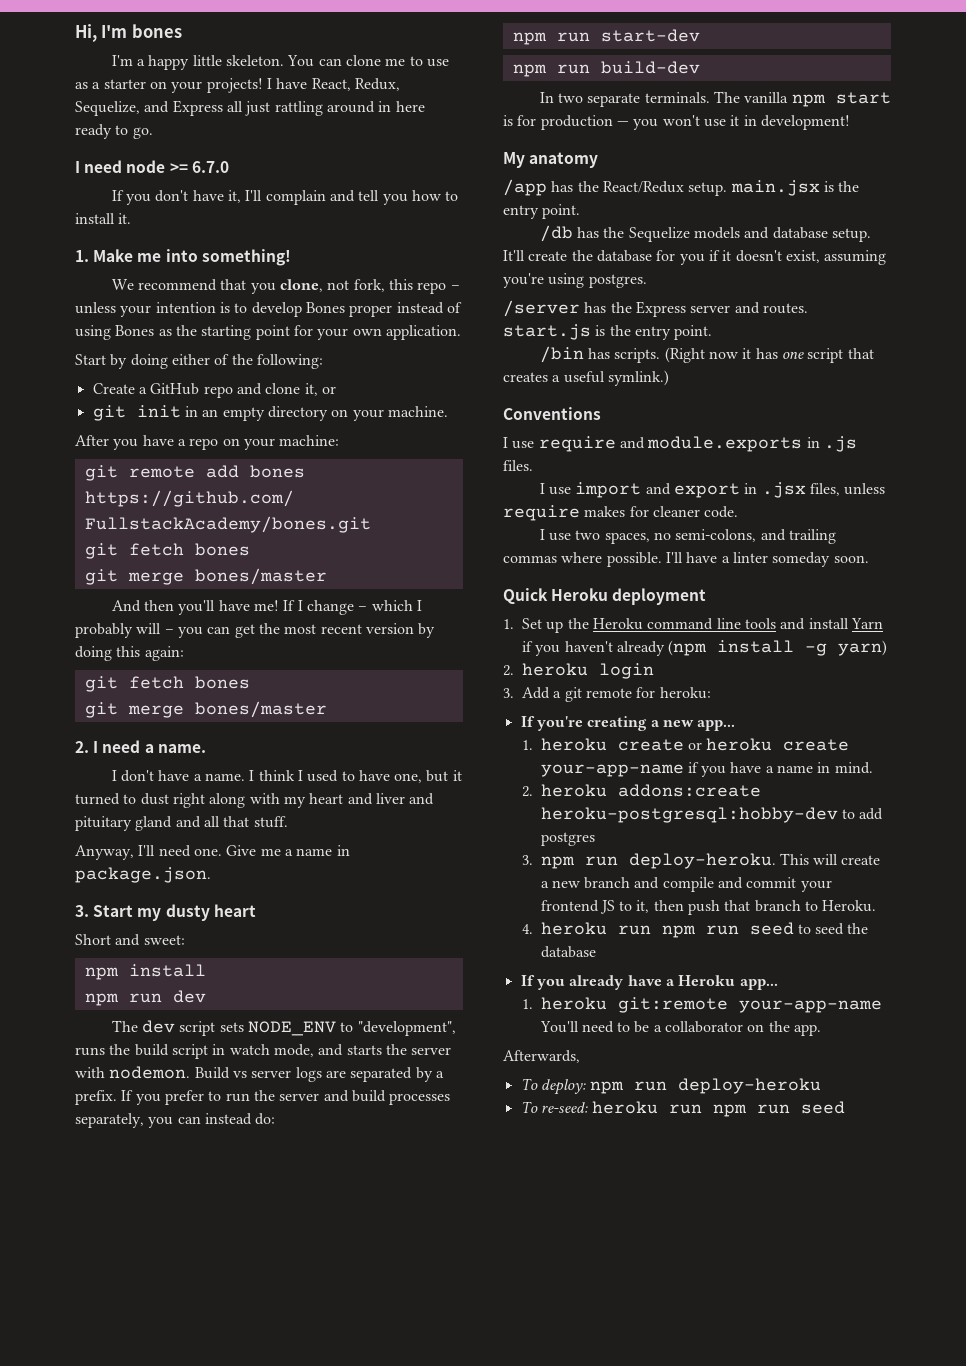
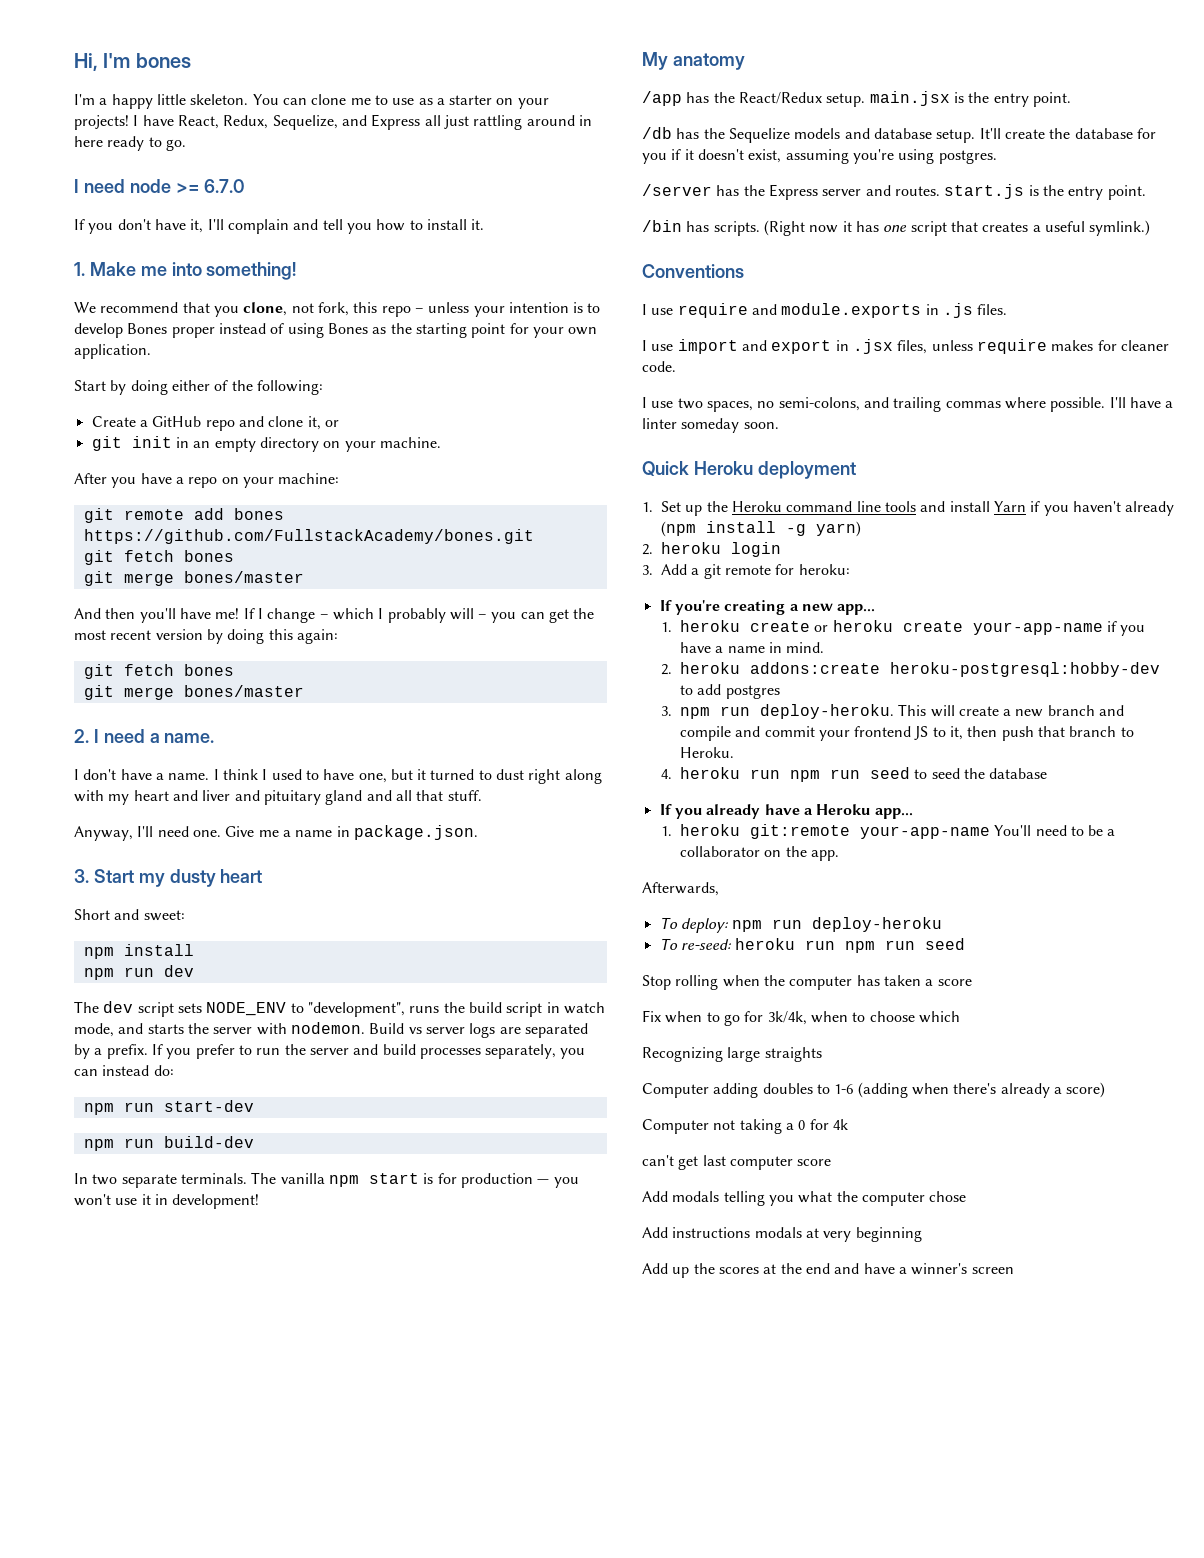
(846, 1107) none -> [642,975,972,990] [642,1010,960,1026] [642,1047,822,1062] [642,1082,1106,1098] [642,1119,848,1134] [642,1155,832,1170] [642,1191,967,1206] [642,1227,922,1242] [642,1263,1014,1278] // Stop rolling when the computer has taken a score // Fix when to go for 3k/4k, when to choose which // Recognizing large straights // Computer adding doubles to 1-6 (adding when there's already a score) // Computer not taking a 0 for 4k // can't get last computer score // Add modals telling you what the computer chose // Add instructions modals at very beginning // Add up the scores at the end and have a winner's screen

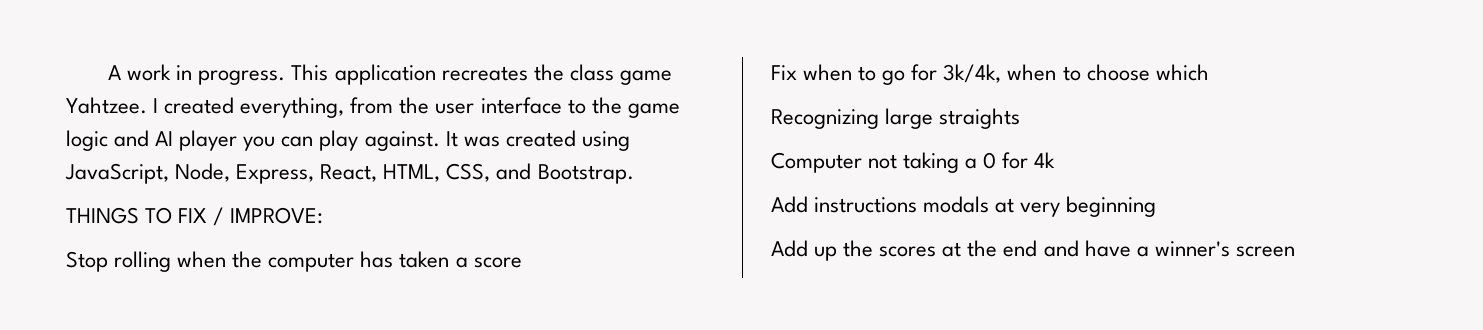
[74,53,191,71] [74,94,549,109] [74,114,592,130] [74,136,186,151] [74,179,245,193] [74,219,485,234] [74,262,297,280] [74,302,601,317] [74,323,598,338] [74,344,151,359] [74,380,323,395] [91,416,339,431] [91,436,441,452] [74,473,340,488] [83,508,284,523] [83,529,534,544] [83,550,234,565] [83,571,304,586] [74,608,595,623] [74,629,338,644] [83,664,234,679] [83,685,304,700] [74,729,215,743] [74,769,602,784] [74,790,482,805] [74,825,478,841] [74,869,263,887] [74,909,185,921] [83,944,194,959] [83,965,194,980] [74,1001,605,1017] [74,1022,588,1038] [74,1044,586,1059] [74,1065,174,1076] [83,1100,254,1115] [83,1136,254,1151] [74,1172,579,1188] [74,1194,260,1209] [642,52,745,70] [642,91,1071,107] [642,127,1156,143] [642,149,997,164] [642,184,1146,200] [642,220,1151,236] [642,264,744,278] [642,303,1008,318] [642,339,1169,354] [642,361,676,372] [642,397,1174,412] [642,418,779,433] [642,461,856,479] [642,501,1175,516] [661,521,861,537] [642,542,781,557] [642,564,850,579] [659,600,876,615] [660,620,1146,636] [679,642,825,653] [660,662,1160,677] [679,684,780,699] [660,704,1125,719] [679,726,1134,741] [679,747,734,758] [660,767,1048,782] [659,804,913,819] [660,824,1116,839] [679,846,839,861] [642,882,719,896] [659,917,943,933] [659,938,966,953] Hi, I'm bones // I'm a happy little skeleton. You can clone me to use as a starter on your projects! I have React, Redux, Sequelize, and Express all just rattling around in here ready to go. // I need node >= 6.7.0 // If you don't have it, I'll complain and tell you how to install it. // 1. Make me into something! // We recommend that you clone, not fork, this repo – unless your intention is to develop Bones proper instead of using Bones as the starting point for your own application. // Start by doing either of the following: // Create a GitHub repo and clone it, or // git init in an empty directory on your machine. // After you have a repo on your machine: // git remote add bones https://github.com/FullstackAcademy/bones.git // git fetch bones // git merge bones/master // And then you'll have me! If I change – which I probably will – you can get the most recent version by doing this again: // git fetch bones // git merge bones/master // 2. I need a name. // I don't have a name. I think I used to have one, but it turned to dust right along with my heart and liver and pituitary gland and all that stuff. // Anyway, I'll need one. Give me a name in package.json. // 3. Start my dusty heart // Short and sweet: // npm install // npm run dev // The dev script sets NODE_ENV to "development", runs the build script in watch mode, and starts the server with nodemon. Build vs server logs are separated by a prefix. If you prefer to run the server and build processes separately, you can instead do: // npm run start-dev // npm run build-dev // In two separate terminals. The vanilla npm start is for production — you won't use it in development! // My anatomy // /app has the React/Redux setup. main.jsx is the entry point. // /db has the Sequelize models and database setup. It'll create the database for you if it doesn't exist, assuming you're using postgres. // /server has the Express server and routes. start.js is the entry point. // /bin has scripts. (Right now it has one script that creates a useful symlink.) // Conventions // I use require and module.exports in .js files. // I use import and export in .jsx files, unless require makes for cleaner code. // I use two spaces, no semi-colons, and trailing commas where possible. I'll have a linter someday soon. // Quick Heroku deployment // 1. Set up the Heroku command line tools and install Yarn if you haven't already (npm install -g yarn) // 2. heroku login // 3. Add a git remote for heroku: // If you're creating a new app... // 1. heroku create or heroku create your-app-name if you have a name in mind. // 2. heroku addons:create heroku-postgresql:hobby-dev to add postgres // 3. npm run deploy-heroku. This will create a new branch and compile and commit your frontend JS to it, then push that branch to Heroku. // 4. heroku run npm run seed to seed the database // If you already have a Heroku app... // 1. heroku git:remote your-app-name You'll need to be a collaborator on the app. // Afterwards, // To deploy: npm run deploy-heroku // To re-seed: heroku run npm run seed -> [108,64,672,85] [66,97,680,118] [66,130,630,151] [65,163,634,184] [66,207,324,226] A work in progress. This application recreates the class game Yahtzee. I created everything, from the user interface to the game logic and AI player you can play against. It was created using JavaScript, Node, Express, React, HTML, CSS, and Bootstrap. // THINGS TO FIX / IMPROVE:
[642,1082,1106,1098] // Computer adding doubles to 1-6 (adding when there's already a score) -> (1021, 118) none
[642,1155,832,1170] [642,1191,967,1206] // can't get last computer score // Add modals telling you what the computer chose -> (1056, 160) none

